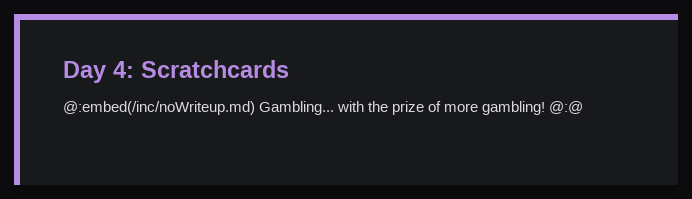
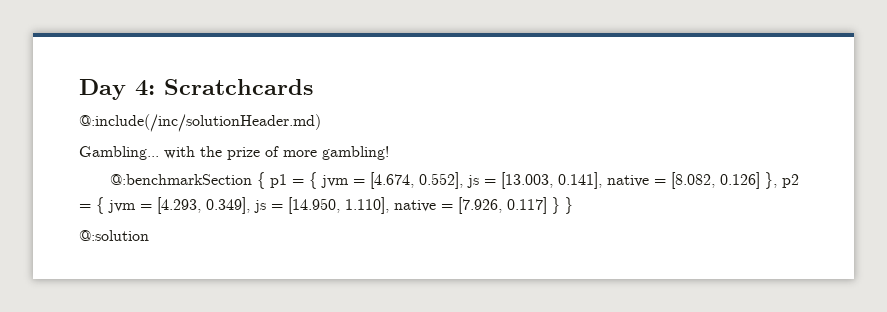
[63,101,255,115] @:embed(/inc/noWriteup.md) -> [79,114,321,132] @:include(/inc/solutionHeader.md) //
[549,101,584,114] @:@ -> [109,172,799,189] [79,197,573,214] [79,230,149,241] // @:benchmarkSection { p1 = { jvm = [4.674, 0.552], js = [13.003, 0.141], native = [8.082, 0.126] }, p2 = { jvm = [4.293, 0.349], js = [14.950, 1.110], native = [7.926, 0.117] } } // @:solution

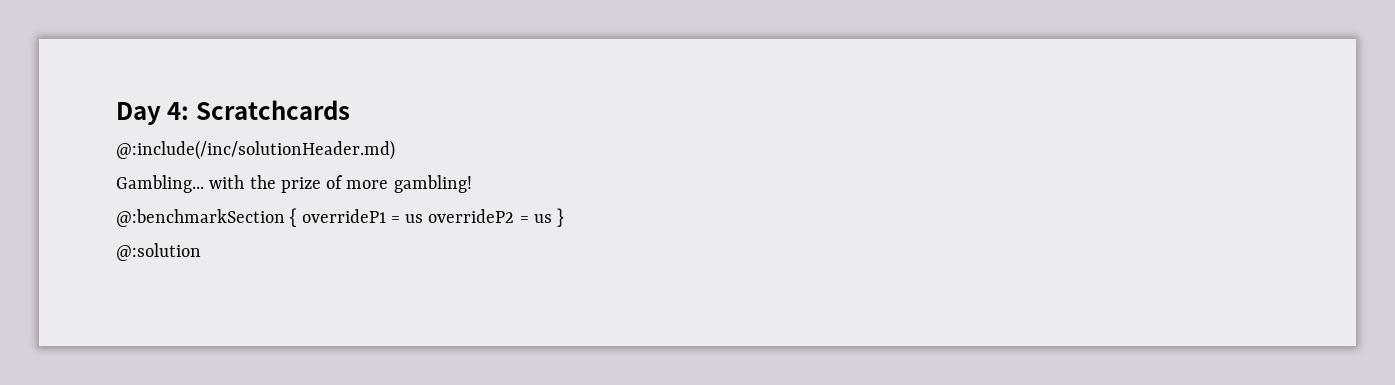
[269,172,799,189] [79,197,560,214] p1 = { jvm = [4.674, 0.552], js = [13.003, 0.141], native = [8.082, 0.126] }, p2 = { jvm = [4.293, 0.349], js = [14.950, 1.110], native = [7.926, 0.117] } -> [301,209,552,223] overrideP1 = us overrideP2 = us

